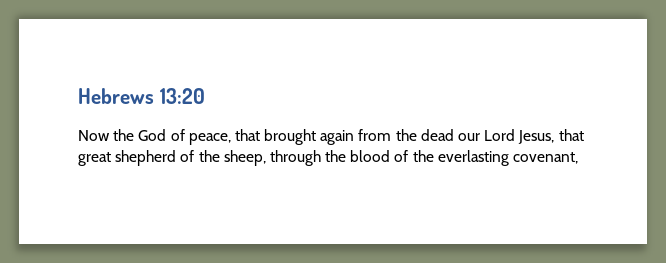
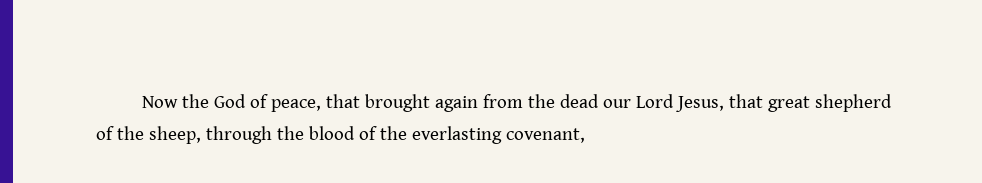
[78,88,205,104] Hebrews 13:20 // -> (141, 102) none

